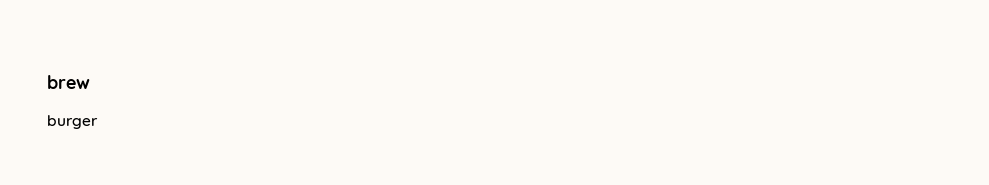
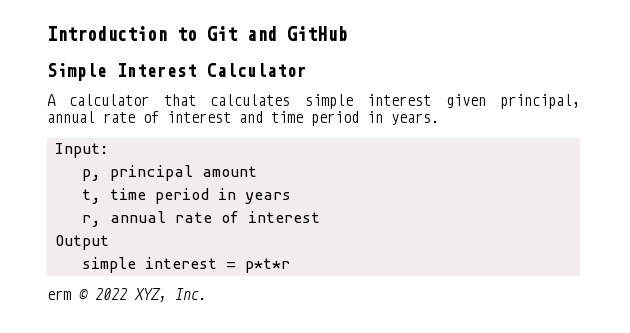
[47,75,90,89] [47,115,98,129] brew // burger -> [47,26,347,41] [47,63,307,81] [47,94,580,109] [47,111,439,126] [54,143,109,158] [81,165,257,181] [81,188,291,204] [81,211,320,227] [54,235,109,250] [81,257,290,273] [47,288,207,302] Introduction to Git and GitHub // Simple Interest Calculator // A calculator that calculates simple interest given principal, annual rate of interest and time period in years. // Input: // p, principal amount // t, time period in years // r, annual rate of interest // Output // simple interest = p*t*r // erm © 2022 XYZ, Inc.

